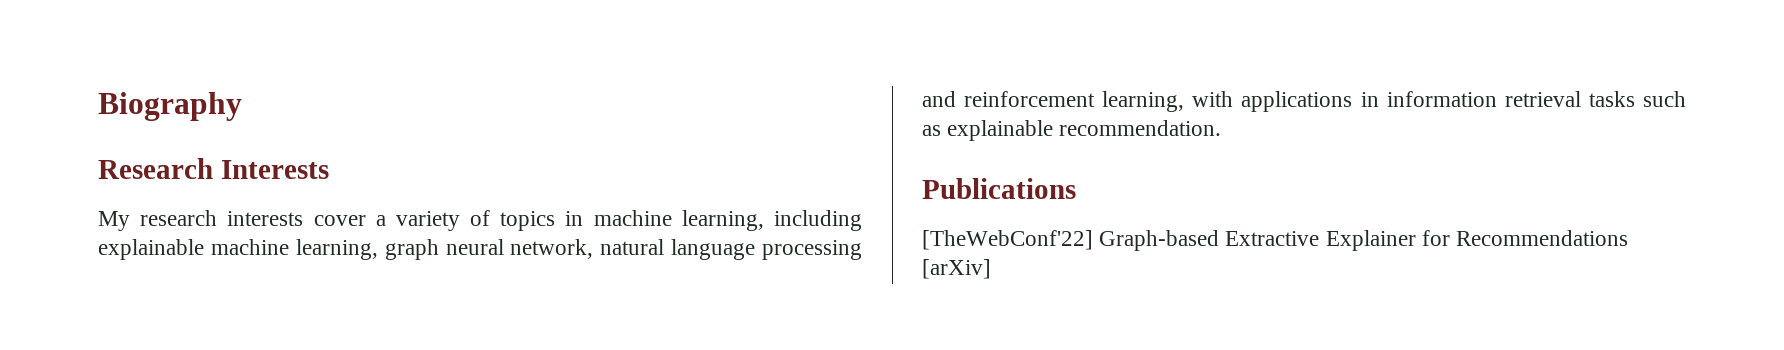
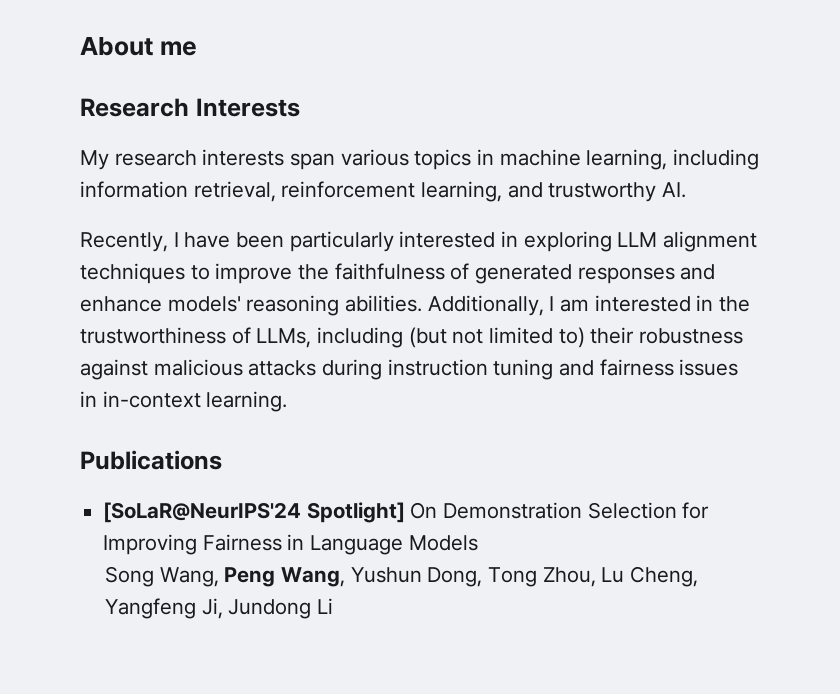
[98,92,242,121] Biography -> [80,36,197,56] About me
[313,210,491,231] cover a variety of -> [290,149,409,170] span various
[98,239,862,260] [922,91,1686,112] [922,120,1222,141] [922,178,1076,199] [922,230,1629,251] [922,259,991,279] explainable machine learning, graph neural network, natural language processing and reinforcement learning, with applications in information retrieval tasks such as explainable recommendation. // Publications // [TheWebConf'22] Graph-based Extractive Explainer for Recommendations [arXiv] -> [80,181,687,202] [80,231,758,252] [80,263,716,284] [80,295,751,316] [80,327,744,348] [80,359,739,380] [80,391,288,412] [80,450,222,470] [103,502,710,523] [103,534,478,555] [104,566,698,587] [104,598,333,619] information retrieval, reinforcement learning, and trustworthy AI. // Recently, I have been particularly interested in exploring LLM alignment techniques to improve the faithfulness of generated responses and enhance models' reasoning abilities. Additionally, I am interested in the trustworthiness of LLMs, including (but not limited to) their robustness against malicious attacks during instruction tuning and fairness issues in in-context learning. // Publications // [SoLaR@NeurIPS'24 Spotlight] On Demonstration Selection for Improving Fairness in Language Models // Song Wang, Peng Wang, Yushun Dong, Tong Zhou, Lu Cheng, Yangfeng Ji, Jundong Li

